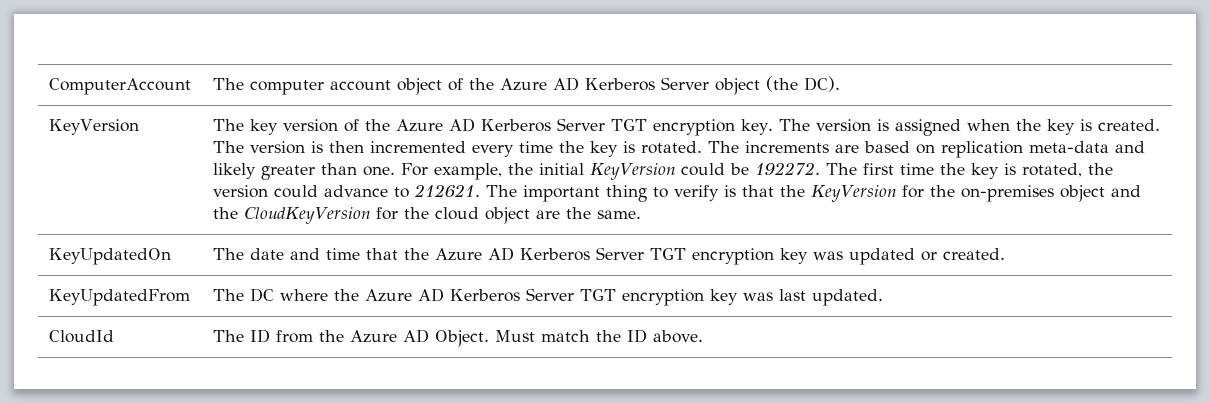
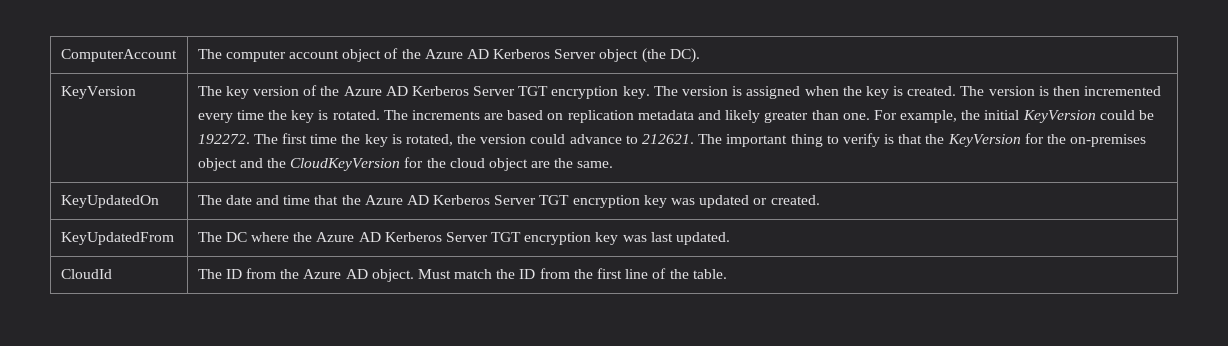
[1028,141,1109,153] meta-data -> [637,110,694,120] metadata
[434,330,489,347] Object. -> [371,269,414,282] object.
[652,330,703,343] above. -> [539,268,727,279] from the first line of the table.

